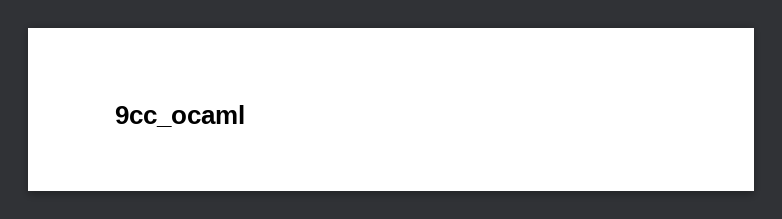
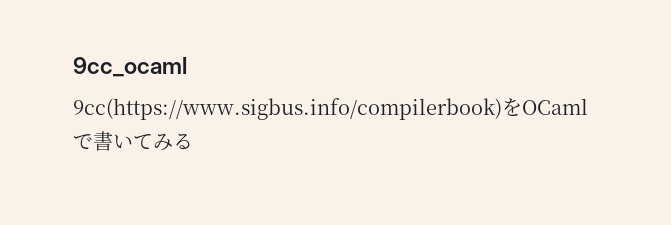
(245, 116) none -> [73,98,588,120] [73,131,193,151] // 9cc(https://www.sigbus.info/compilerbook)をOCamlで書いてみる

